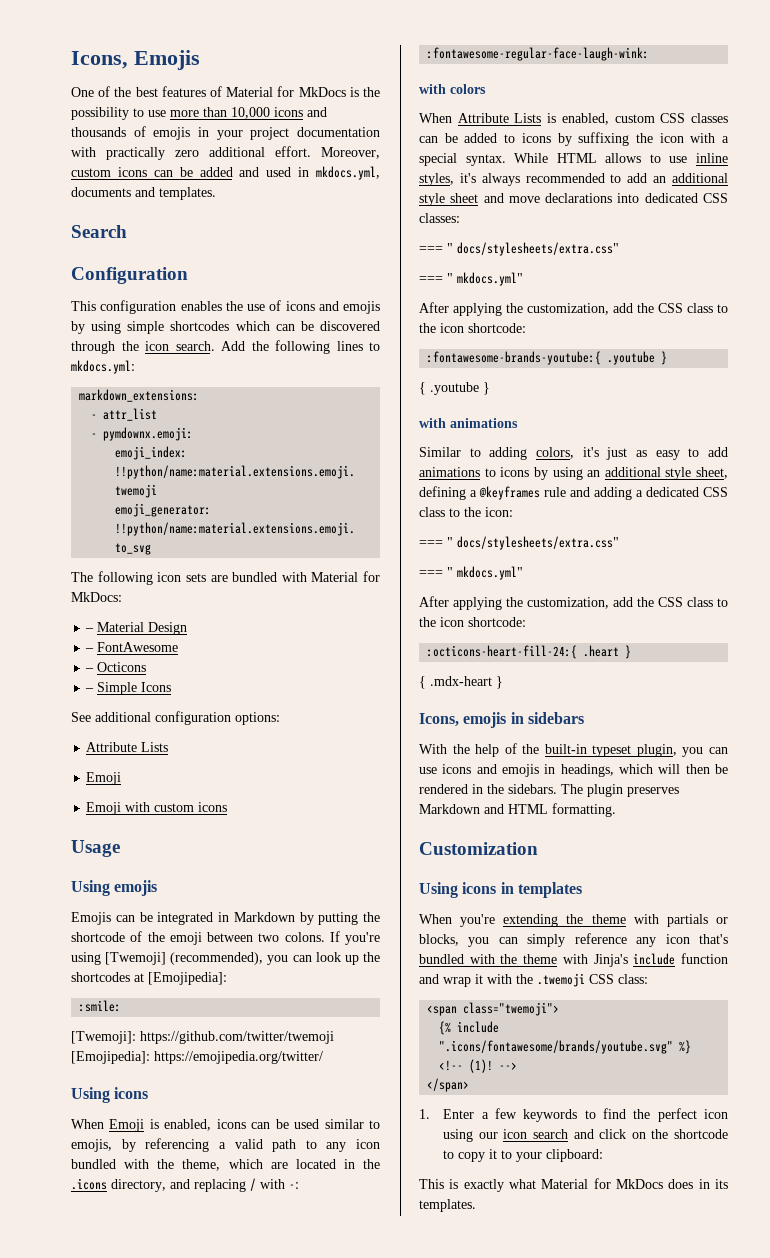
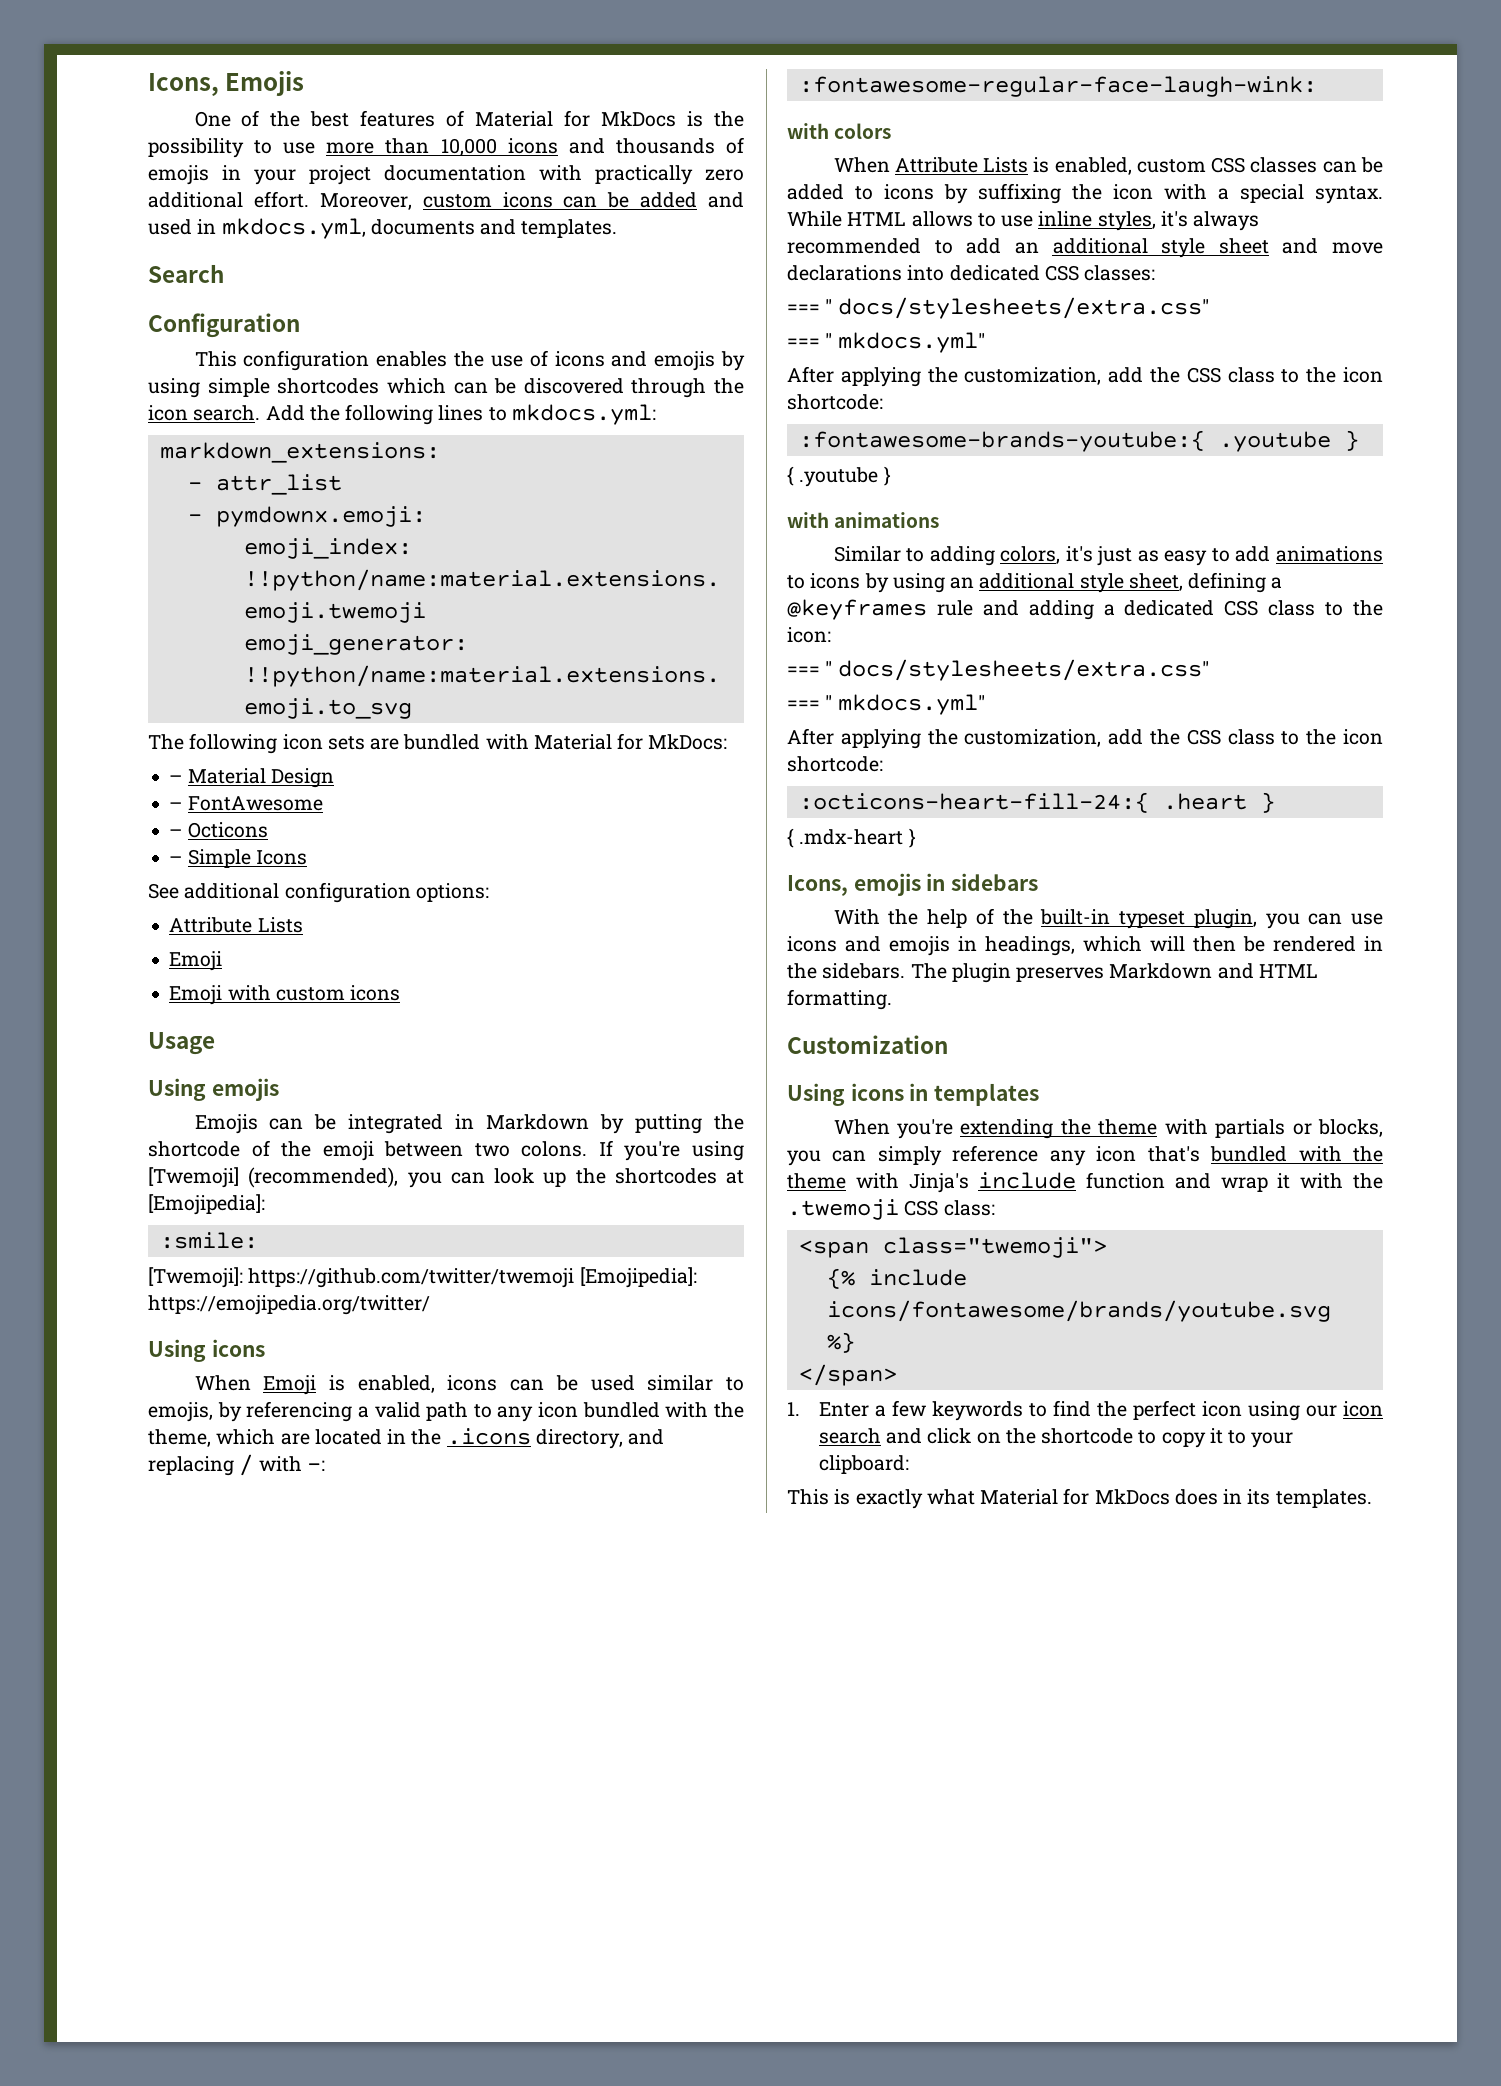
[439,1040,674,1054] ".icons/fontawesome/brands/youtube.svg" -> [826,1300,1331,1322] icons/fontawesome/brands/youtube.svg
[439,1059,518,1073] <!-- (1)! --> -> (855, 1342) none

